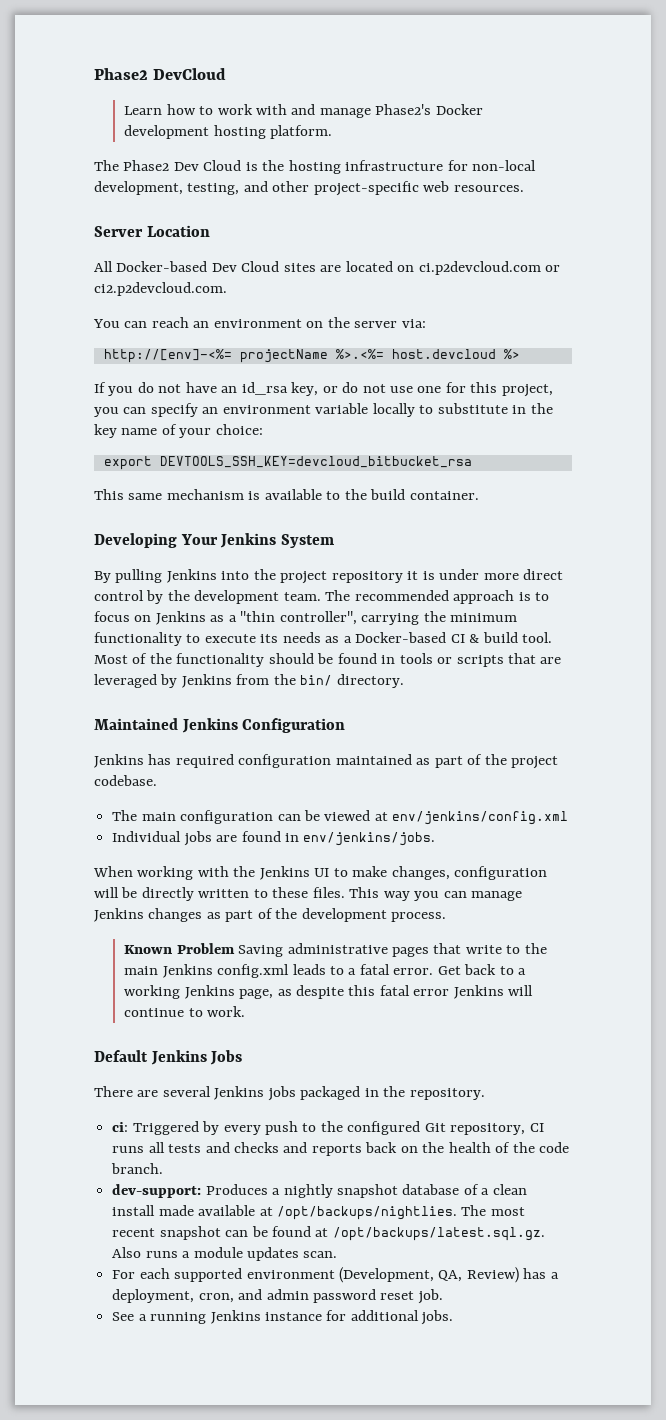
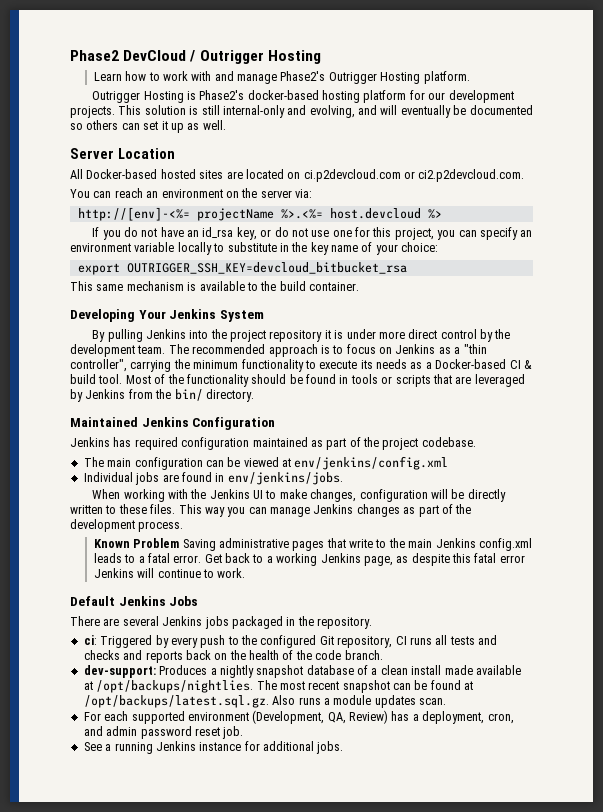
(227, 74) none -> [190,50,321,64] / Outrigger Hosting
[435,104,483,115] [124,125,333,139] [94,160,537,174] [94,181,524,196] Docker development hosting platform. // The Phase2 Dev Cloud is the hosting infrastructure for non-local development, testing, and other project-specific web resources. -> [328,71,470,84] [92,90,514,103] [70,105,533,118] [70,120,226,133] Outrigger Hosting platform. // Outrigger Hosting is Phase2's docker-based hosting platform for our development projects. This solution is still internal-only and evolving, and will eventually be documented so others can set it up as well.
[211,261,280,272] Dev Cloud -> [160,169,196,179] hosted
[159,456,472,468] DEVTOOLS_SSH_KEY=devcloud_bitbucket_rsa -> [126,262,407,274] OUTRIGGER_SSH_KEY=devcloud_bitbucket_rsa

